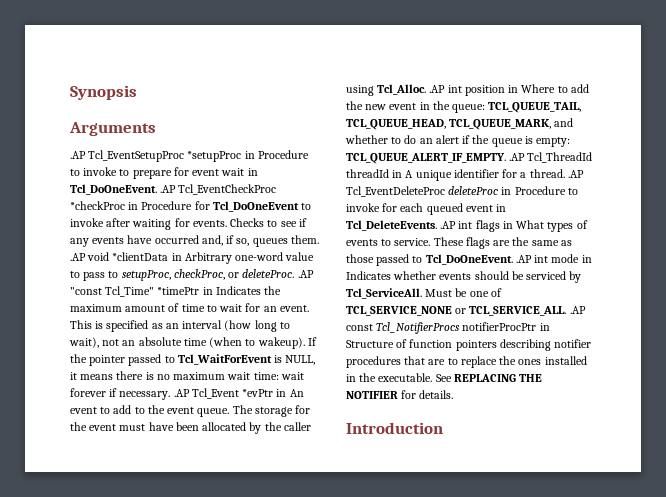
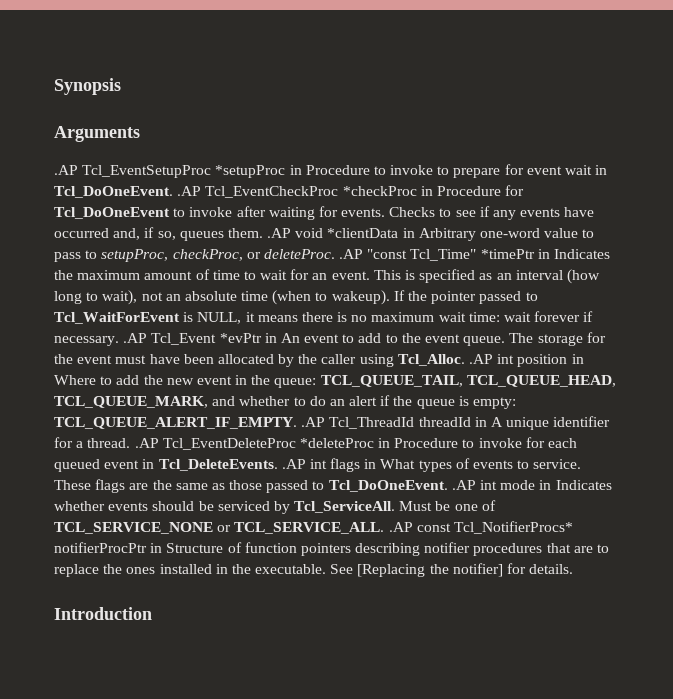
[448,186,499,195] deleteProc -> [299,438,374,448] *deleteProc
[376,322,461,334] Tcl_NotifierProcs -> [453,521,573,534] Tcl_NotifierProcs*
[453,374,543,382] [346,391,398,399] REPLACING THE NOTIFIER -> [357,563,503,577] [Replacing the notifier]

